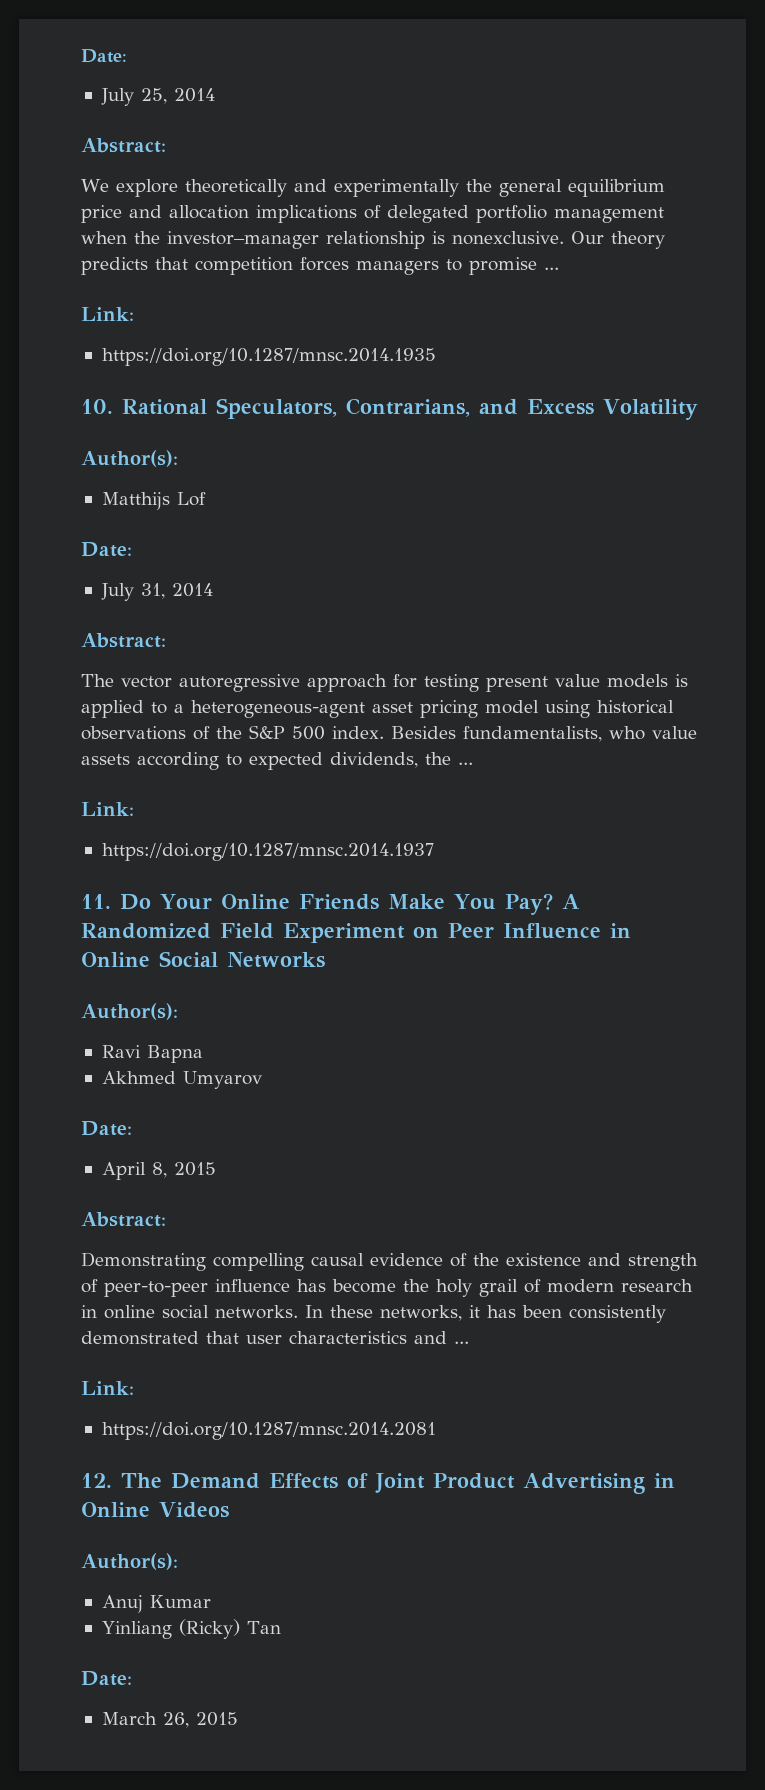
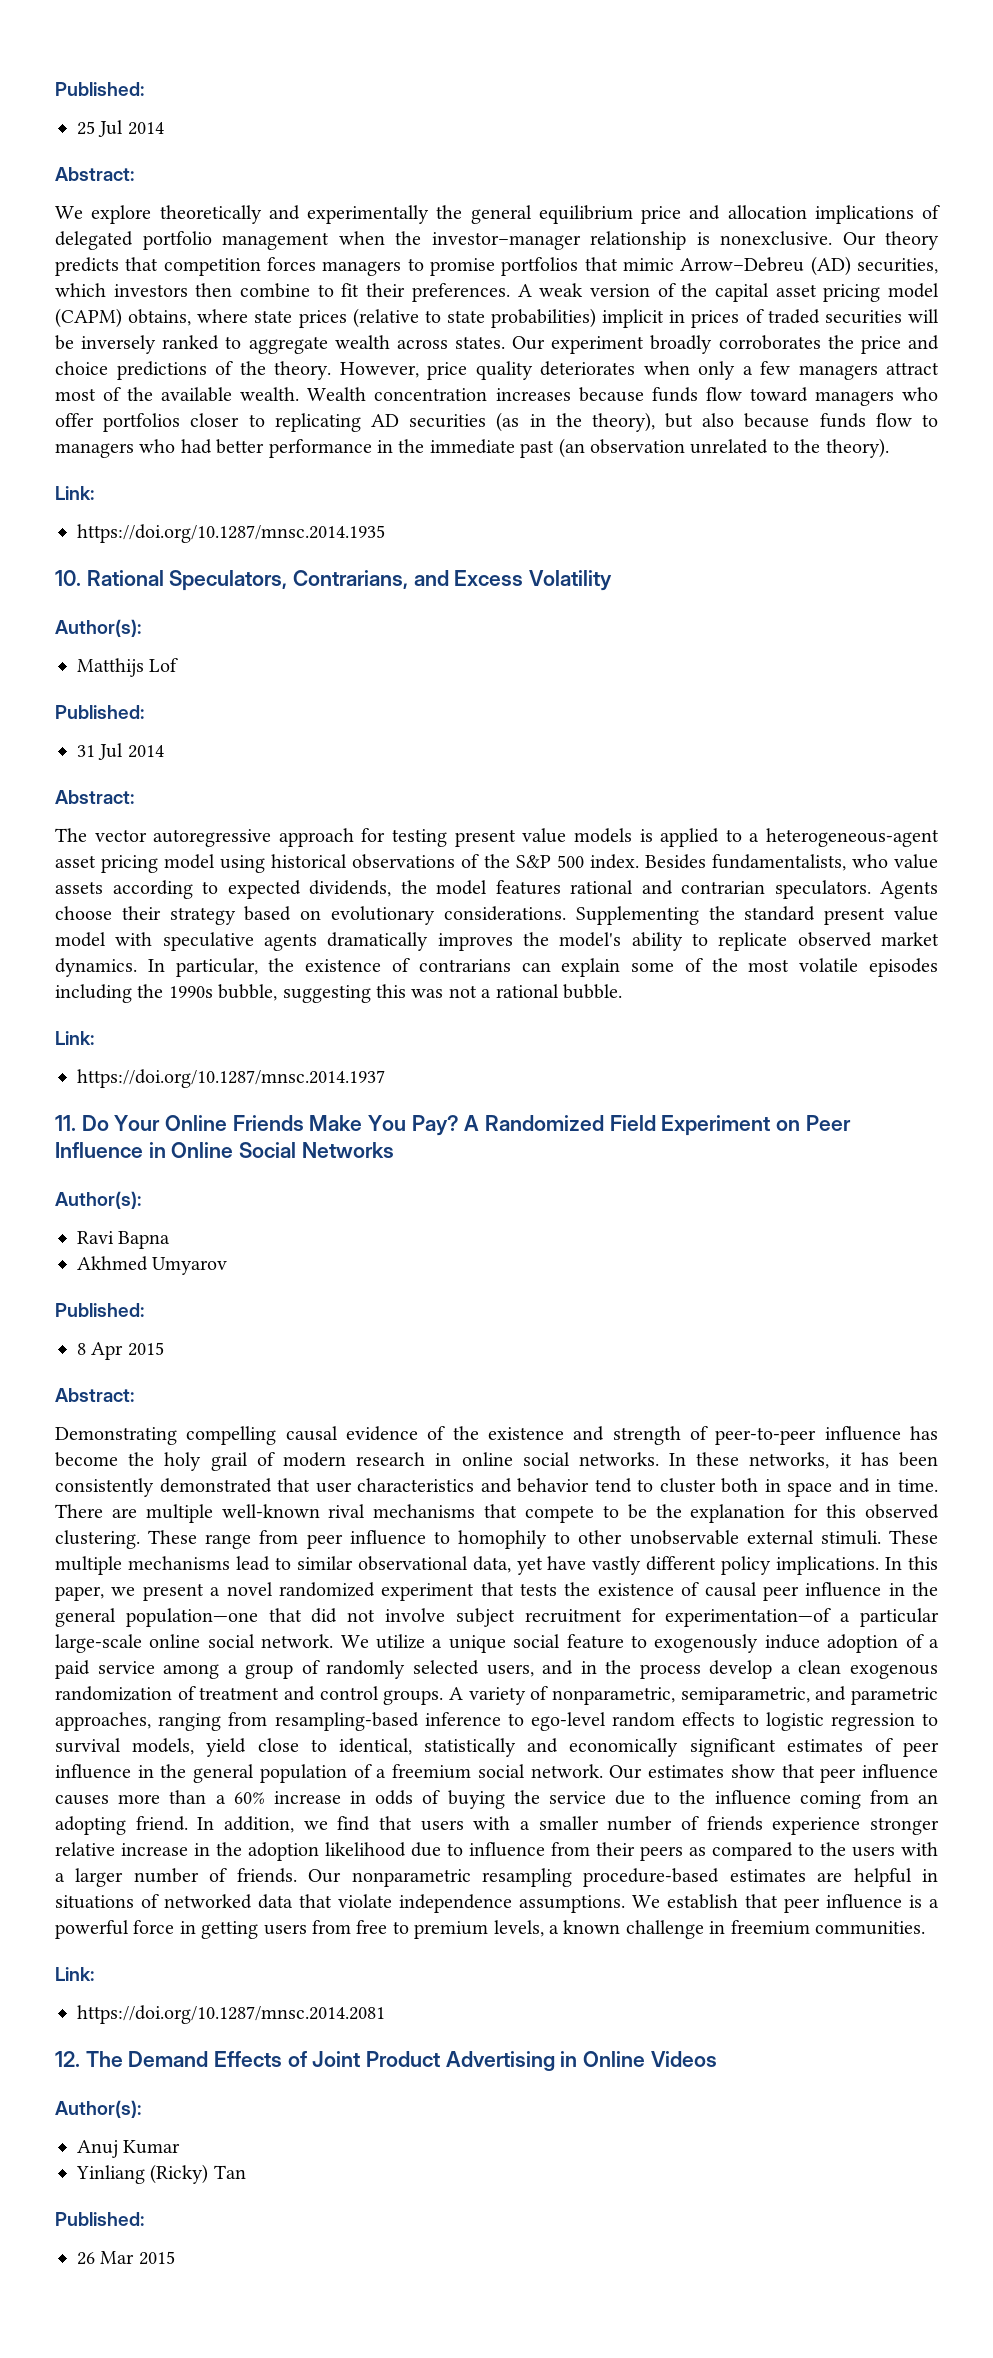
[81,49,127,63] [100,88,167,106] Date: // July 25, -> [55,82,144,96] [77,120,124,137] Published: // 25 Jul
[544,267,559,270] ... -> [501,256,939,276] [55,283,939,302] [55,308,939,328] [55,335,939,354] [55,361,939,380] [55,387,939,406] [55,412,938,432] [55,438,889,458] portfolios that mimic Arrow–Debreu (AD) securities, which investors then combine to fit their preferences. A weak version of the capital asset pricing model (CAPM) obtains, where state prices (relative to state probabilities) implicit in prices of traded securities will be inversely ranked to aggregate wealth across states. Our experiment broadly corroborates the price and choice predictions of the theory. However, price quality deteriorates when only a few managers attract most of the available wealth. Wealth concentration increases because funds flow toward managers who offer portfolios closer to replicating AD securities (as in the theory), but also because funds flow to managers who had better performance in the immediate past (an observation unrelated to the theory).
[81,542,132,557] [100,583,165,601] Date: // July 31, -> [55,705,144,719] [77,743,124,760] Published: // 31 Jul
[458,762,473,765] ... -> [436,880,938,899] [55,906,939,925] [55,932,940,951] [55,958,939,977] [55,984,622,1003] model features rational and contrarian speculators. Agents choose their strategy based on evolutionary considerations. Supplementing the standard present value model with speculative agents dramatically improves the model's ability to replicate observed market dynamics. In particular, the existence of contrarians can explain some of the most volatile episodes including the 1990s bubble, suggesting this was not a rational bubble.
[81,1121,132,1136] [101,1162,167,1180] Date: // April 8, -> [55,1303,144,1317] [77,1342,124,1360] Published: // 8 Apr
[454,1341,469,1344] ... -> [517,1478,938,1497] [55,1504,940,1523] [55,1530,939,1549] [55,1556,939,1575] [55,1582,938,1601] [55,1608,940,1627] [55,1634,939,1653] [55,1660,938,1679] [55,1686,938,1705] [55,1712,938,1731] [55,1738,939,1757] [55,1764,939,1783] [55,1790,938,1809] [55,1816,939,1835] [55,1842,938,1861] [55,1868,938,1887] [55,1894,939,1913] [55,1920,925,1939] behavior tend to cluster both in space and in time. There are multiple well-known rival mechanisms that compete to be the explanation for this observed clustering. These range from peer influence to homophily to other unobservable external stimuli. These multiple mechanisms lead to similar observational data, yet have vastly different policy implications. In this paper, we present a novel randomized experiment that tests the existence of causal peer influence in the general population—one that did not involve subject recruitment for experimentation—of a particular large-scale online social network. We utilize a unique social feature to exogenously induce adoption of a paid service among a group of randomly selected users, and in the process develop a clean exogenous randomization of treatment and control groups. A variety of nonparametric, semiparametric, and parametric approaches, ranging from resampling-based inference to ego-level random effects to logistic regression to survival models, yield close to identical, statistically and economically significant estimates of peer influence in the general population of a freemium social network. Our estimates show that peer influence causes more than a 60% increase in odds of buying the service due to the influence coming from an adopting friend. In addition, we find that users with a smaller number of friends experience stronger relative increase in the adoption likelihood due to influence from their peers as compared to the users with a larger number of friends. Our nonparametric resampling procedure-based estimates are helpful in situations of networked data that violate independence assumptions. We establish that peer influence is a powerful force in getting users from free to premium levels, a known challenge in freemium communities.
[81,1671,132,1686] [101,1712,189,1728] Date: // March 26, -> [55,2212,144,2226] [77,2251,135,2265] Published: // 26 Mar

